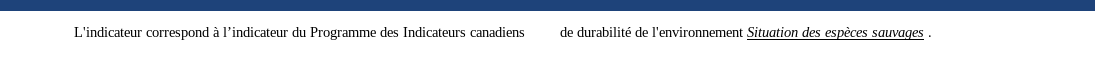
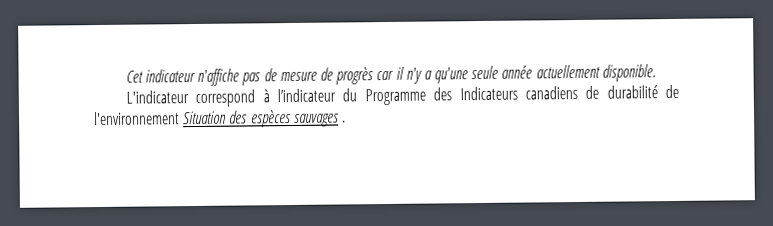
(74, 32) none -> [125,64,656,86] Cet indicateur n'affiche pas de mesure de progrès car il n'y a qu'une seule année actuellement disponible. //

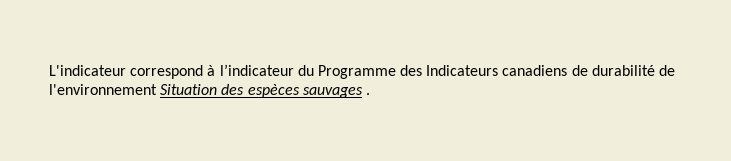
[125,64,656,86] Cet indicateur n'affiche pas de mesure de progrès car il n'y a qu'une seule année actuellement disponible. // -> (49, 70) none

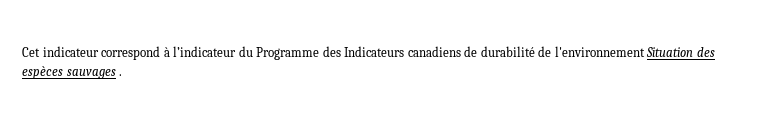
[49,65,126,76] L'indicateur -> [22,46,99,57] Cet indicateur

